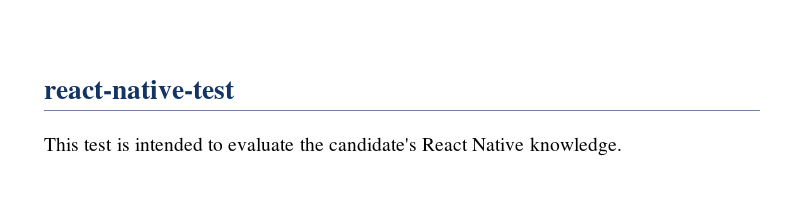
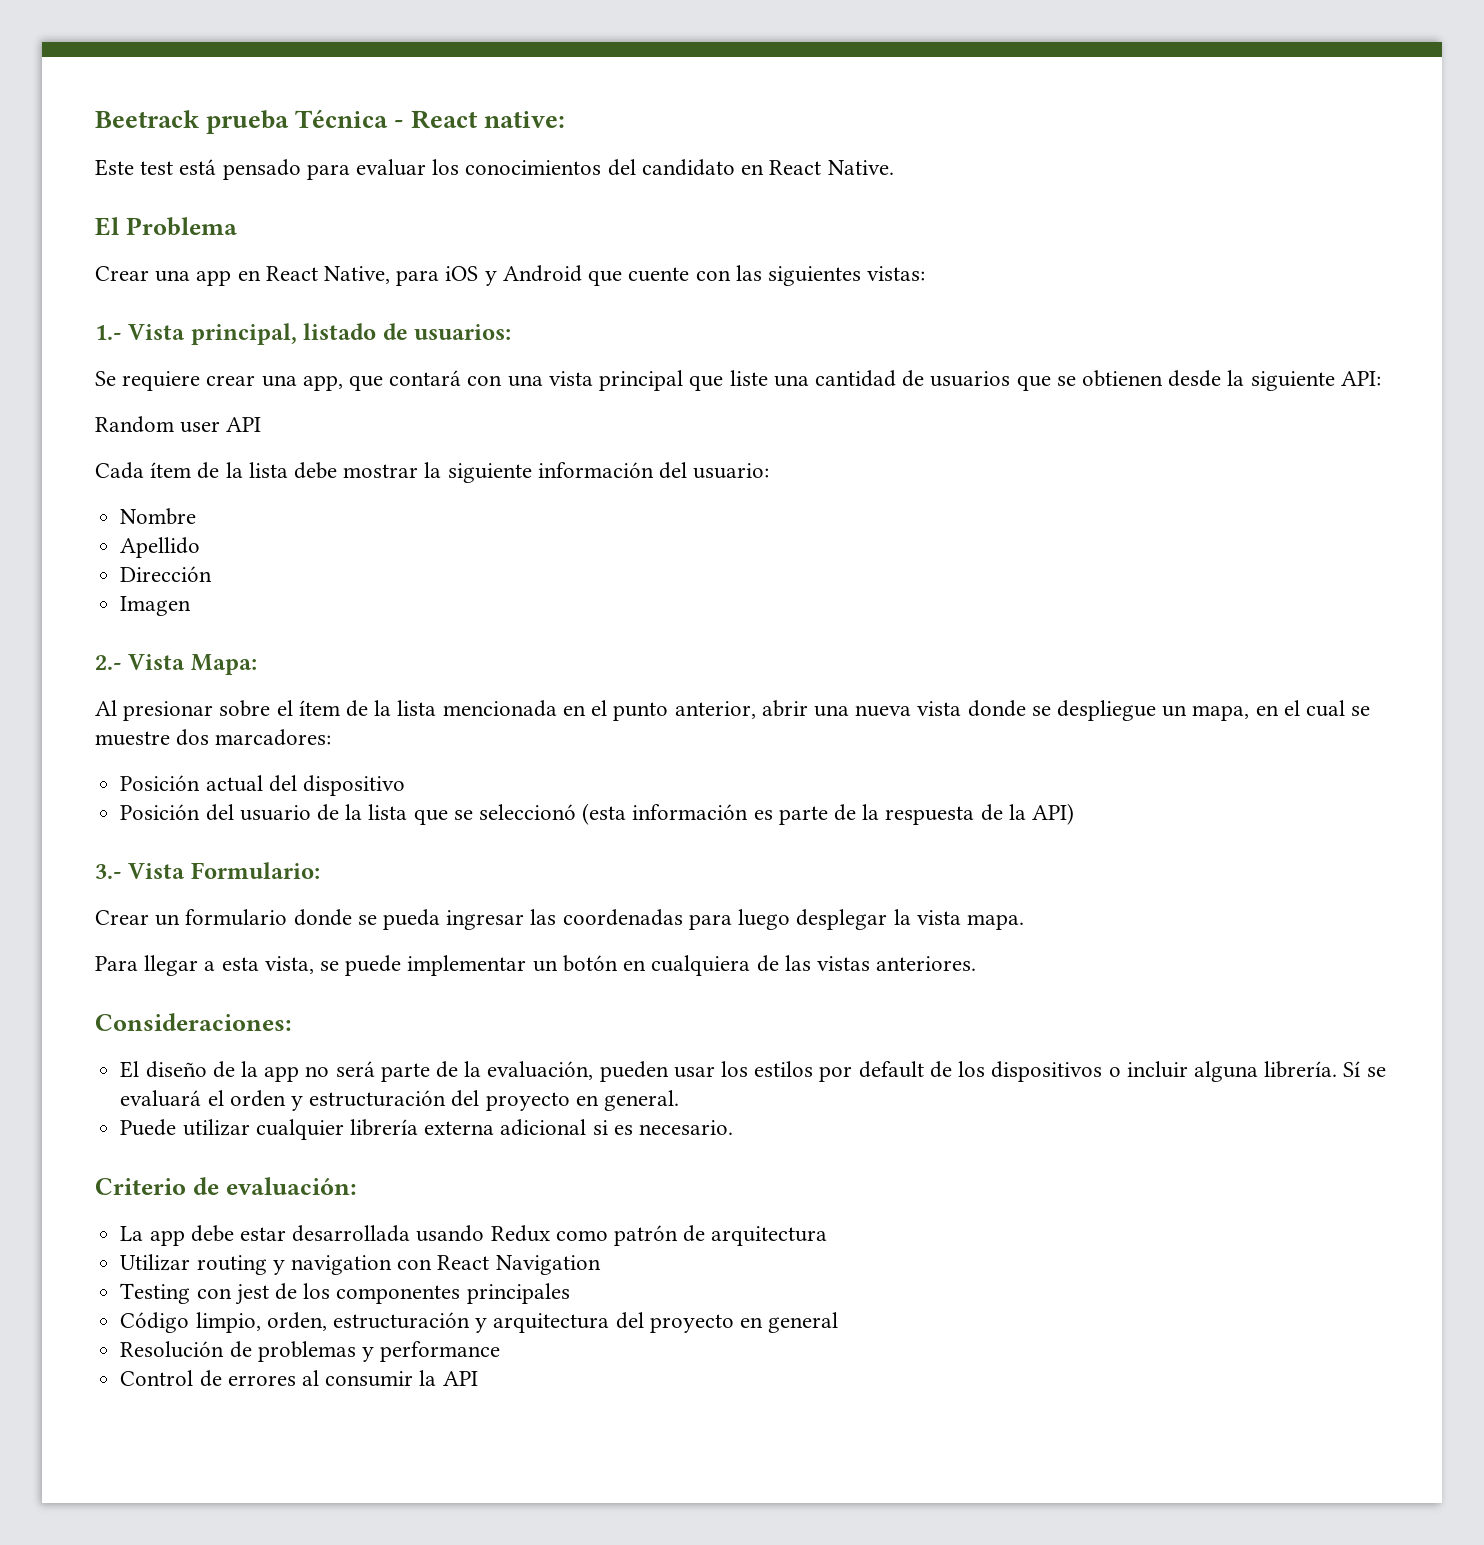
[44,80,235,99] [44,137,622,156] react-native-test // This test is intended to evaluate the candidate's React Native knowledge. -> [95,109,565,134] [95,159,894,180] [95,217,237,236] [95,265,926,286] [95,323,512,345] [95,370,1381,391] [95,416,262,433] [95,462,770,483] [120,508,197,525] [120,537,201,558] [120,566,213,582] [120,596,192,616] [95,654,257,675] [95,700,1371,721] [95,729,332,746] [120,775,405,796] [120,803,1075,825] [95,862,320,879] [95,909,1024,930] [95,955,977,976] [95,1013,292,1031] [120,1061,1386,1082] [120,1090,679,1111] [120,1119,733,1140] [95,1177,357,1195] [120,1225,828,1246] [120,1254,601,1275] [120,1283,570,1305] [120,1312,839,1333] [120,1341,501,1362] [120,1370,478,1387] Beetrack prueba Técnica - React native: // Este test está pensado para evaluar los conocimientos del candidato en React Native. // El Problema // Crear una app en React Native, para iOS y Android que cuente con las siguientes vistas: // 1.- Vista principal, listado de usuarios: // Se requiere crear una app, que contará con una vista principal que liste una cantidad de usuarios que se obtienen desde la siguiente API: // Random user API // Cada ítem de la lista debe mostrar la siguiente información del usuario: // Nombre // Apellido // Dirección // Imagen // 2.- Vista Mapa: // Al presionar sobre el ítem de la lista mencionada en el punto anterior, abrir una nueva vista donde se despliegue un mapa, en el cual se muestre dos marcadores: // Posición actual del dispositivo // Posición del usuario de la lista que se seleccionó (esta información es parte de la respuesta de la API) // 3.- Vista Formulario: // Crear un formulario donde se pueda ingresar las coordenadas para luego desplegar la vista mapa. // Para llegar a esta vista, se puede implementar un botón en cualquiera de las vistas anteriores. // Consideraciones: // El diseño de la app no será parte de la evaluación, pueden usar los estilos por default de los dispositivos o incluir alguna librería. Sí se evaluará el orden y estructuración del proyecto en general. // Puede utilizar cualquier librería externa adicional si es necesario. // Criterio de evaluación: // La app debe estar desarrollada usando Redux como patrón de arquitectura // Utilizar routing y navigation con React Navigation // Testing con jest de los componentes principales // Código limpio, orden, estructuración y arquitectura del proyecto en general // Resolución de problemas y performance // Control de errores al consumir la API

